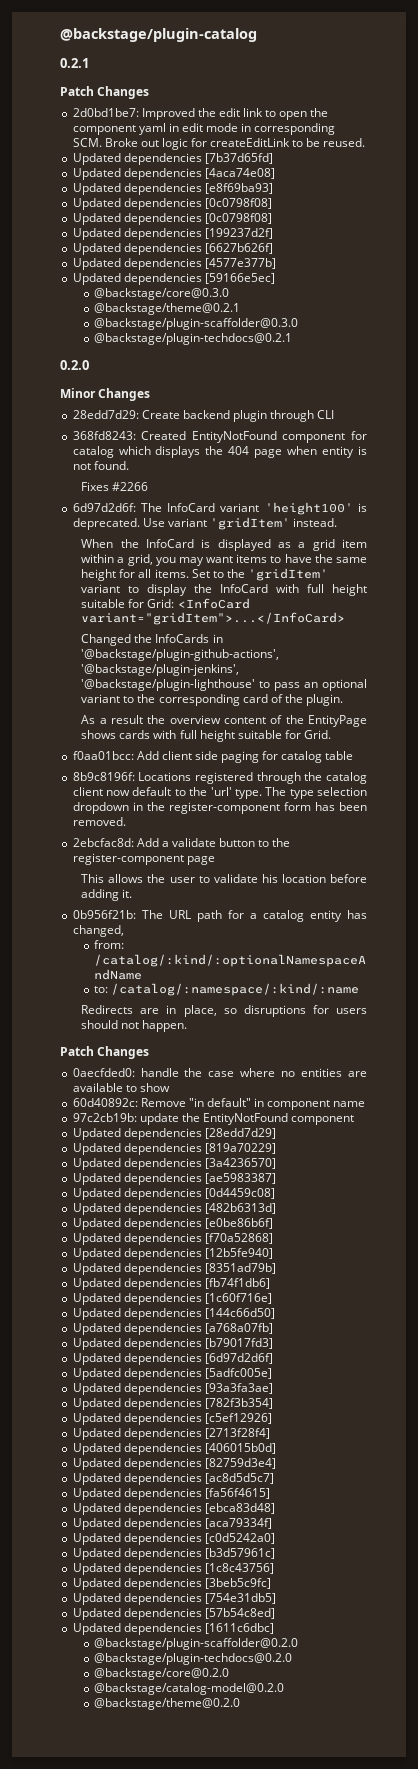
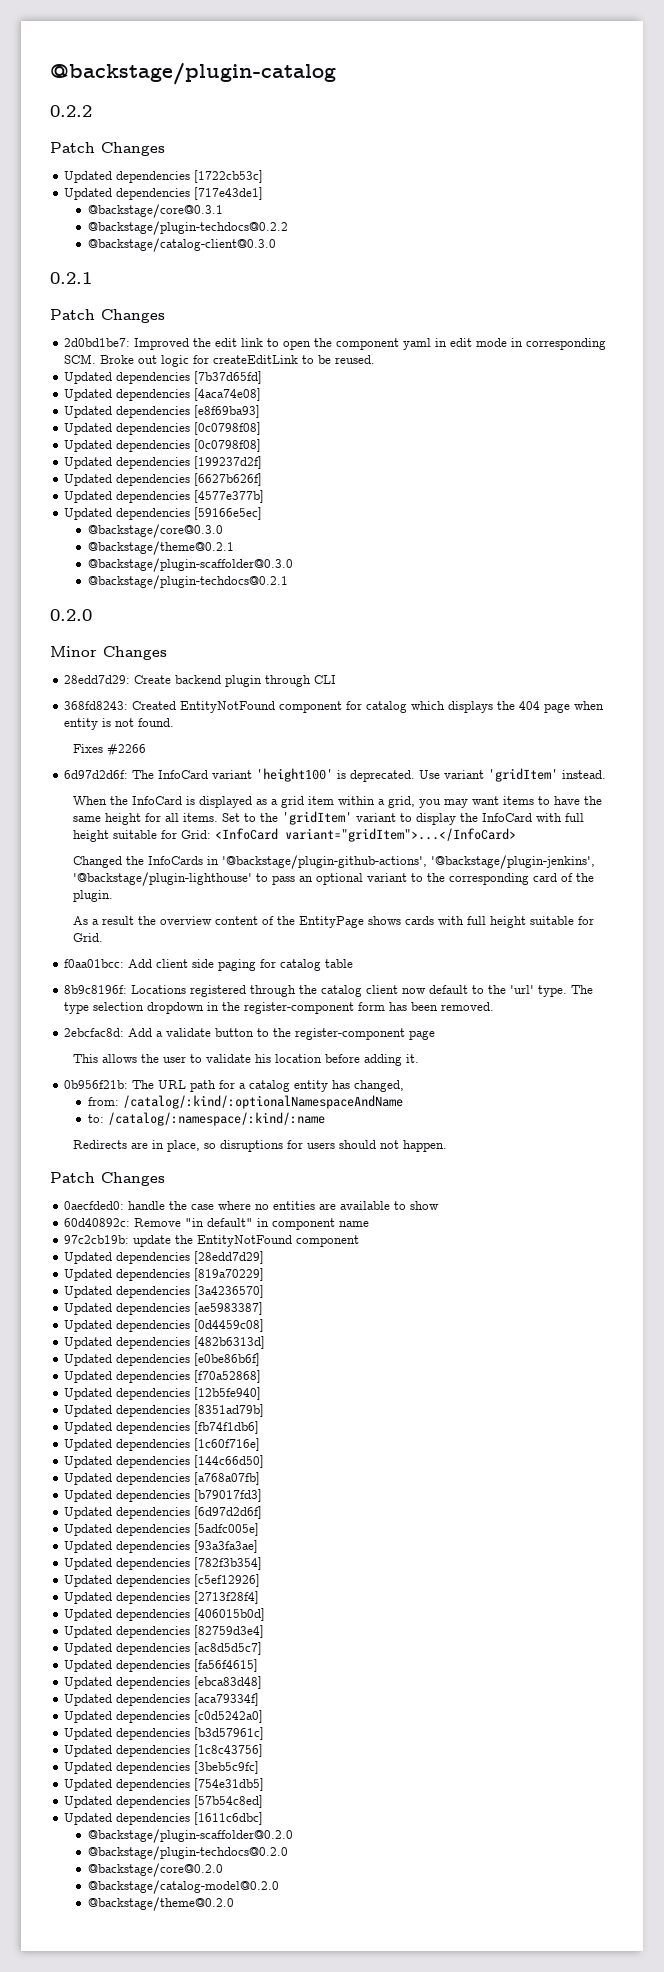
(257, 35) none -> [50,105,92,117] [50,142,165,156] [64,170,264,183] [64,187,264,200] [87,204,223,218] [87,221,288,235] [87,238,276,252] // 0.2.2 // Patch Changes // Updated dependencies [1722cb53c] // Updated dependencies [717e43de1] // @backstage/core@0.3.1 // @backstage/plugin-techdocs@0.2.2 // @backstage/catalog-client@0.3.0

